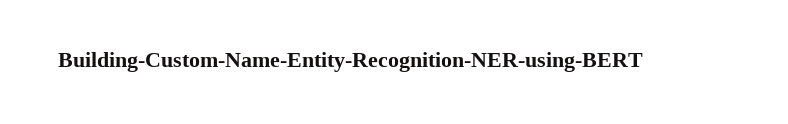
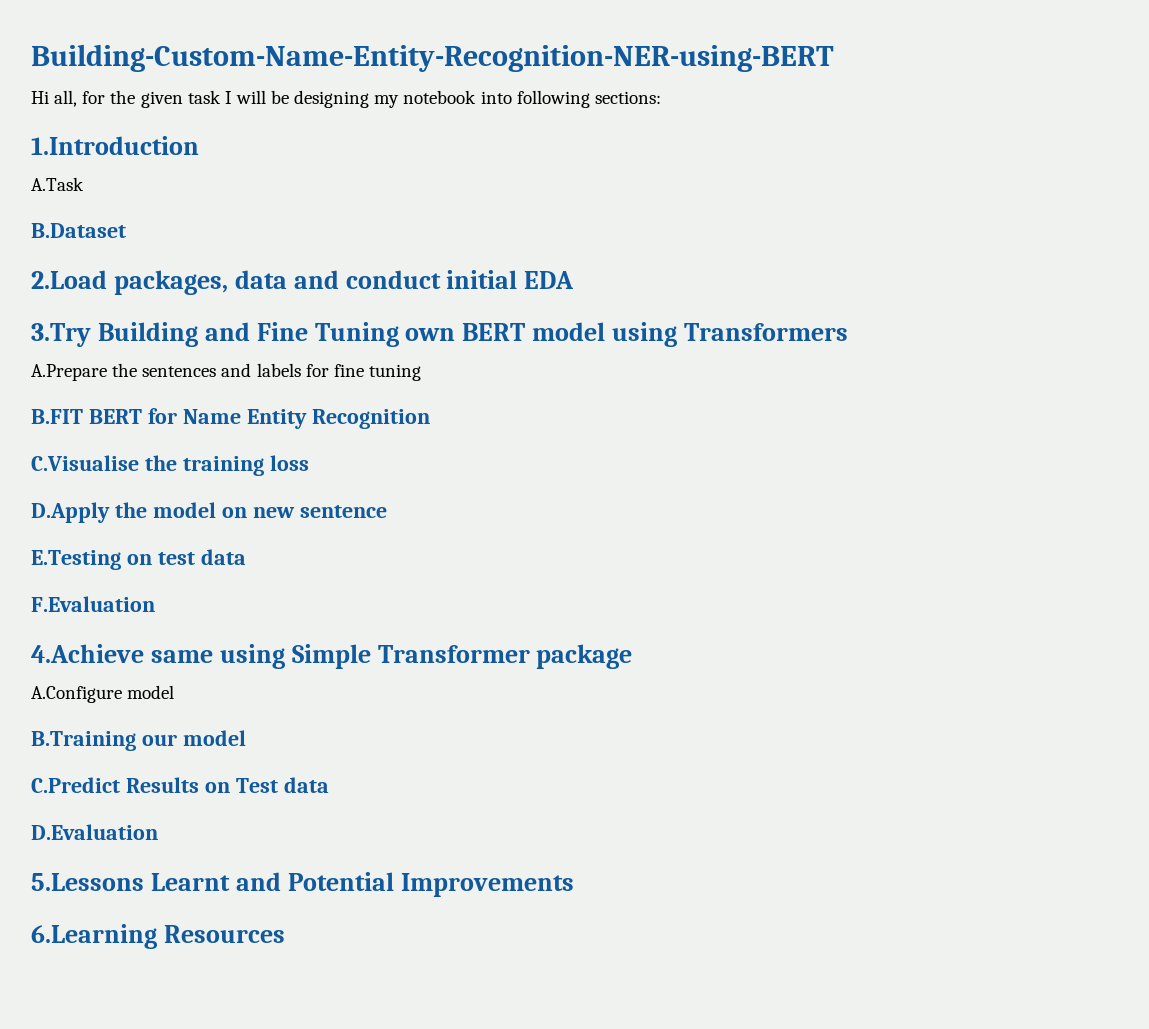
(643, 62) none -> [31,90,661,108] [31,136,199,155] [31,177,84,191] [31,223,126,238] [31,270,575,295] [31,322,848,347] [31,363,421,381] [31,408,430,429] [31,455,309,476] [31,502,387,523] [31,549,246,570] [31,596,155,612] [31,644,633,669] [31,685,175,703] [31,730,246,751] [31,777,329,793] [31,824,158,840] [31,872,574,897] [31,924,285,949] // Hi all, for the given task I will be designing my notebook into following sections: // 1.Introduction // A.Task // B.Dataset // 2.Load packages, data and conduct initial EDA // 3.Try Building and Fine Tuning own BERT model using Transformers // A.Prepare the sentences and labels for fine tuning // B.FIT BERT for Name Entity Recognition // C.Visualise the training loss // D.Apply the model on new sentence // E.Testing on test data // F.Evaluation // 4.Achieve same using Simple Transformer package // A.Configure model // B.Training our model // C.Predict Results on Test data // D.Evaluation // 5.Lessons Learnt and Potential Improvements // 6.Learning Resources

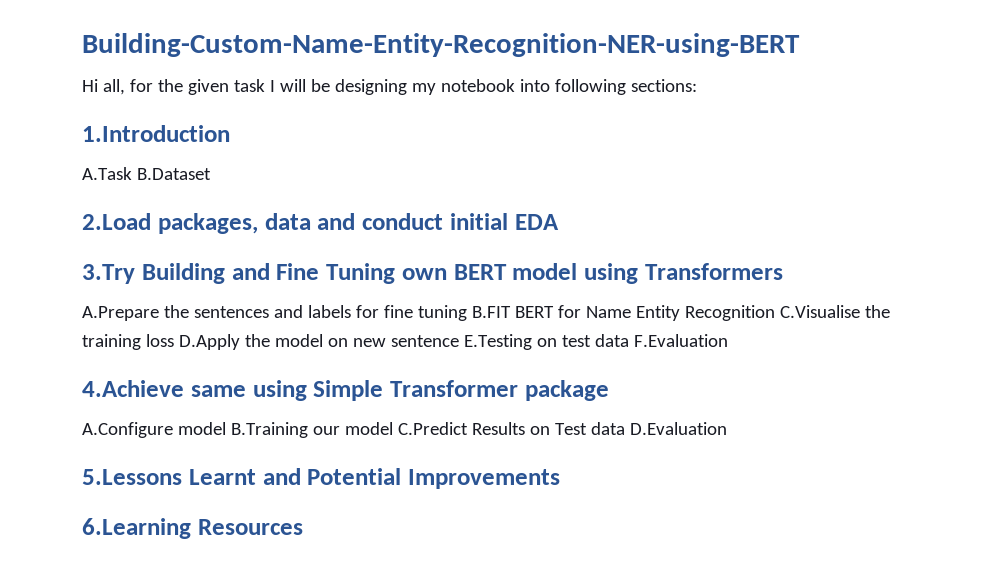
(84, 184) // -> (132, 173) none
(421, 372) // -> (467, 313) none
(430, 419) // -> (775, 313) none
(309, 463) // -> (174, 340) none
(387, 511) // -> (459, 341) none
(246, 557) // -> (629, 340) none
(175, 692) // -> (226, 428) none
(246, 738) // -> (393, 428) none
(329, 785) // -> (625, 428) none

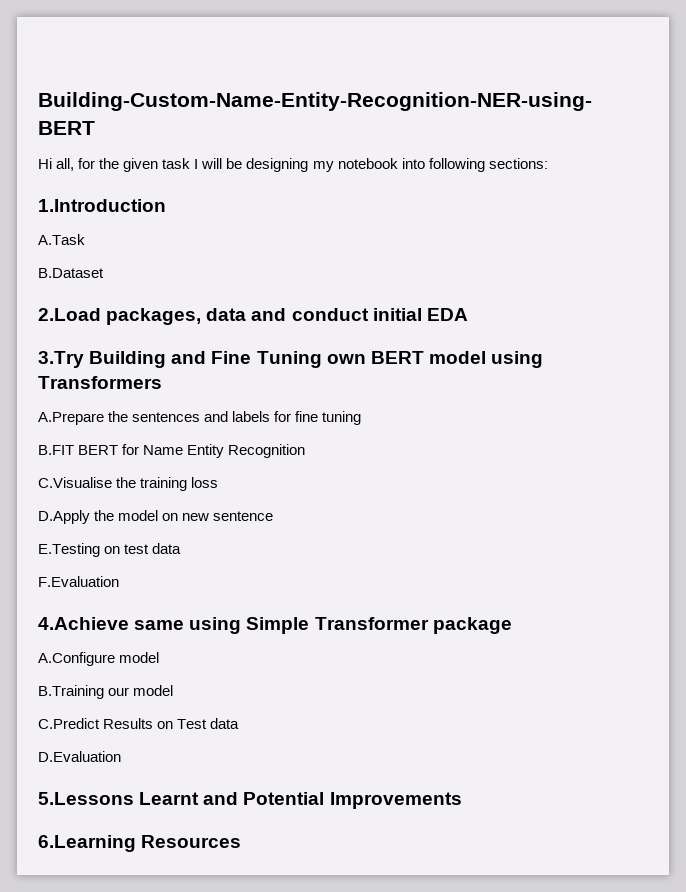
(132, 173) none -> (85, 239) //
(467, 313) none -> (362, 418) //
(775, 313) none -> (306, 451) //
(174, 340) none -> (219, 482) //
(459, 341) none -> (274, 516) //
(629, 340) none -> (182, 548) //
(226, 428) none -> (160, 657) //
(393, 428) none -> (174, 690) //
(625, 428) none -> (240, 723) //

